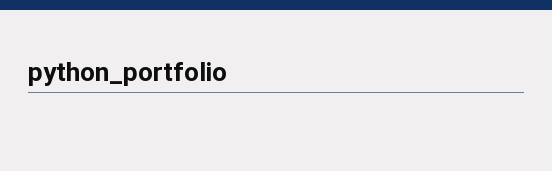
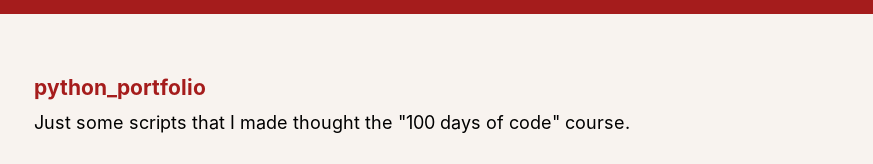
(227, 74) none -> [34,115,630,133] // Just some scripts that I made thought the "100 days of code" course.

